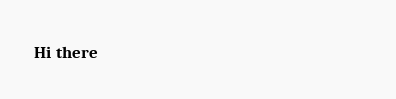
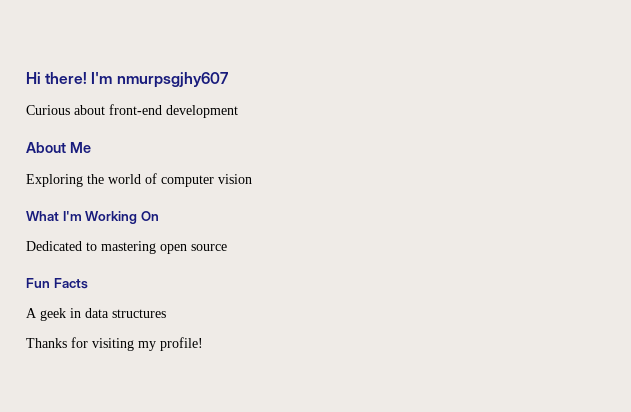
[55,46,98,58] there -> [45,72,228,88] [26,104,238,118] [26,142,91,153] [26,173,252,187] [26,211,159,224] [26,241,227,254] [26,278,88,289] [26,308,166,321] [26,337,203,351] there! I'm nmurpsgjhy607 // Curious about front-end development // About Me // Exploring the world of computer vision // What I'm Working On // Dedicated to mastering open source // Fun Facts // A geek in data structures // Thanks for visiting my profile!

